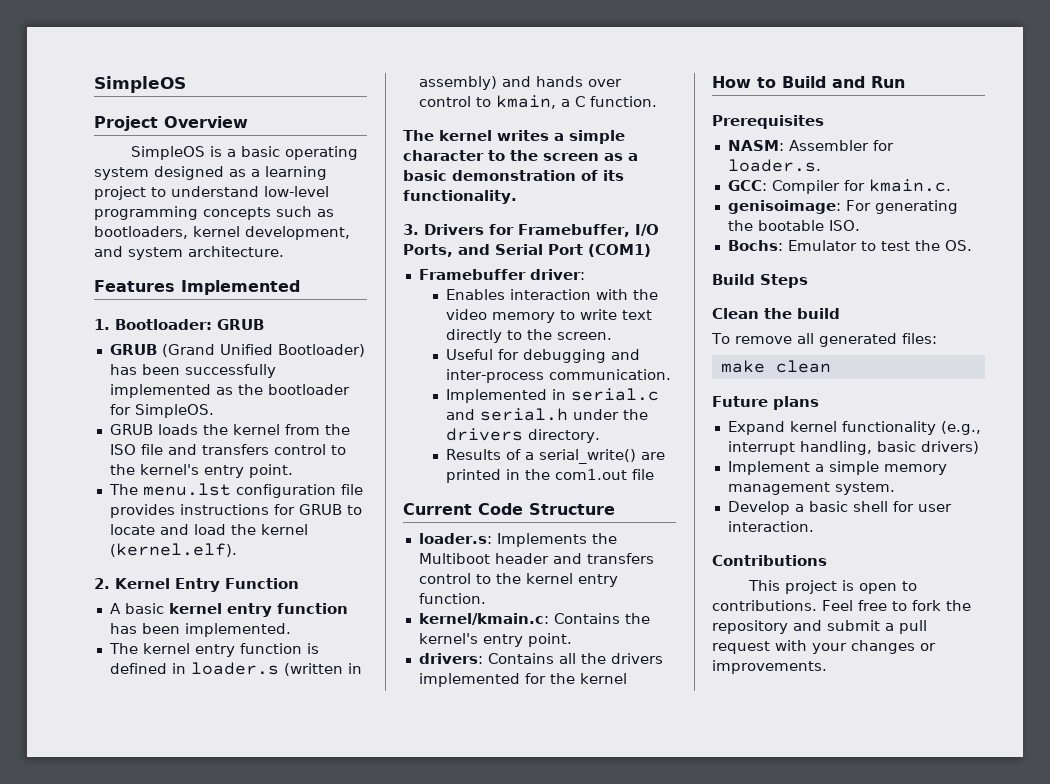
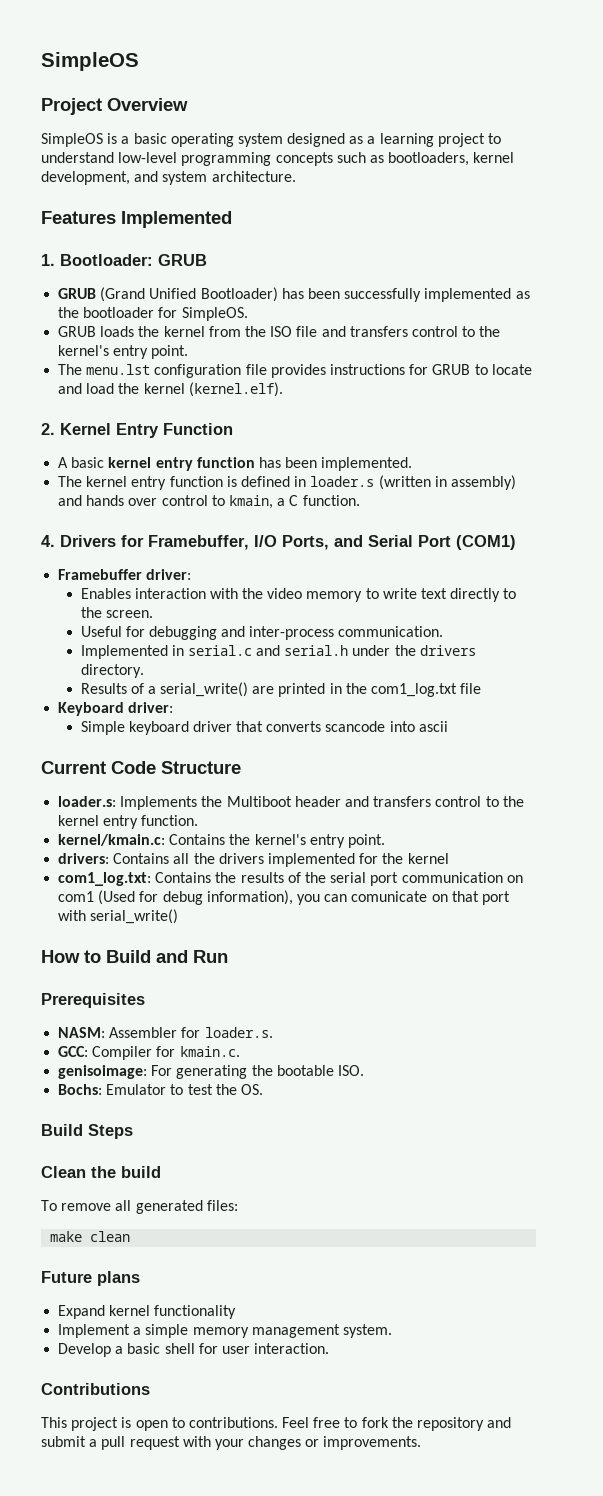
[403,130,625,144] [403,150,638,161] [403,170,624,181] [403,190,517,204] [403,224,419,235] The kernel writes a simple character to the screen as a basic demonstration of its functionality. // 3. -> [41,535,55,547] 4.
[554,469,654,480] com1.out file -> [370,683,482,697] [58,702,174,716] [80,721,448,735] com1_log.txt file // Keyboard driver: // Simple keyboard driver that converts scancode into ascii
(627, 678) none -> [58,872,523,886] [58,890,510,905] [58,909,179,924] // com1_log.txt: Contains the results of the serial port communication on com1 (Used for debug information), you can comunicate on that port with serial_write()
[940,421,981,435] [727,441,979,455] (e.g., interrupt handling, basic drivers) -> (237, 1312) none

